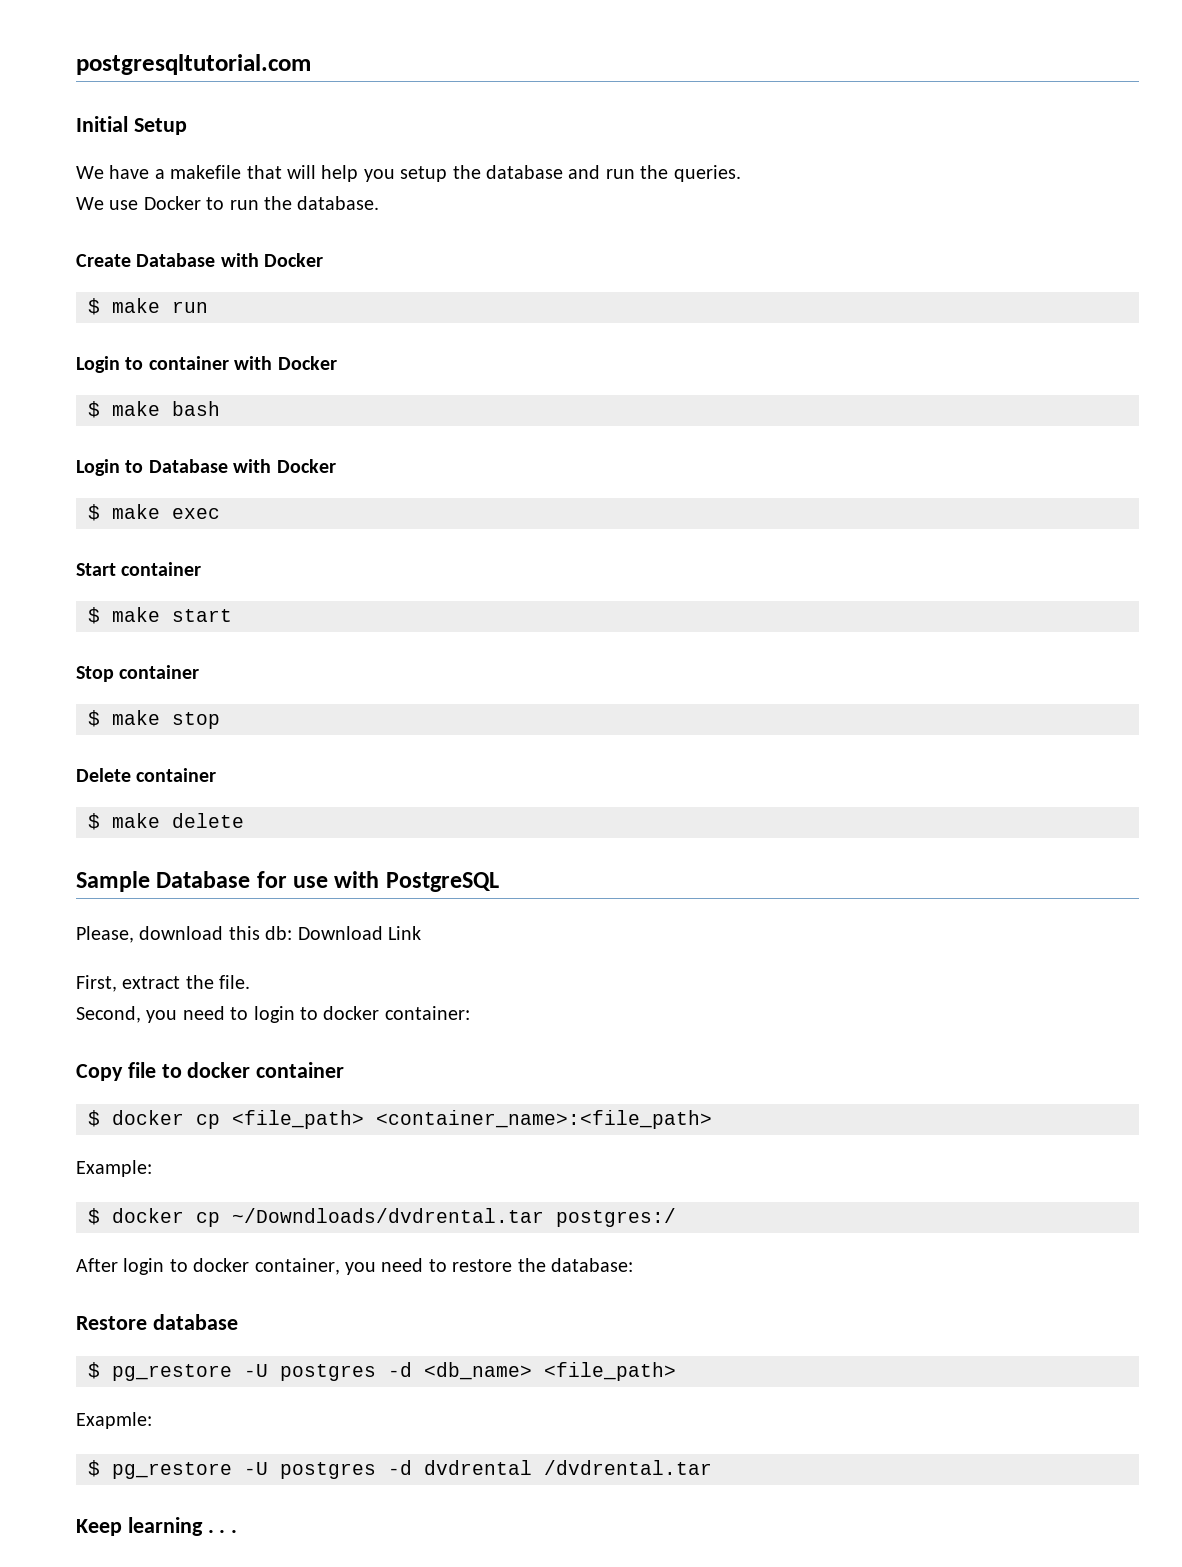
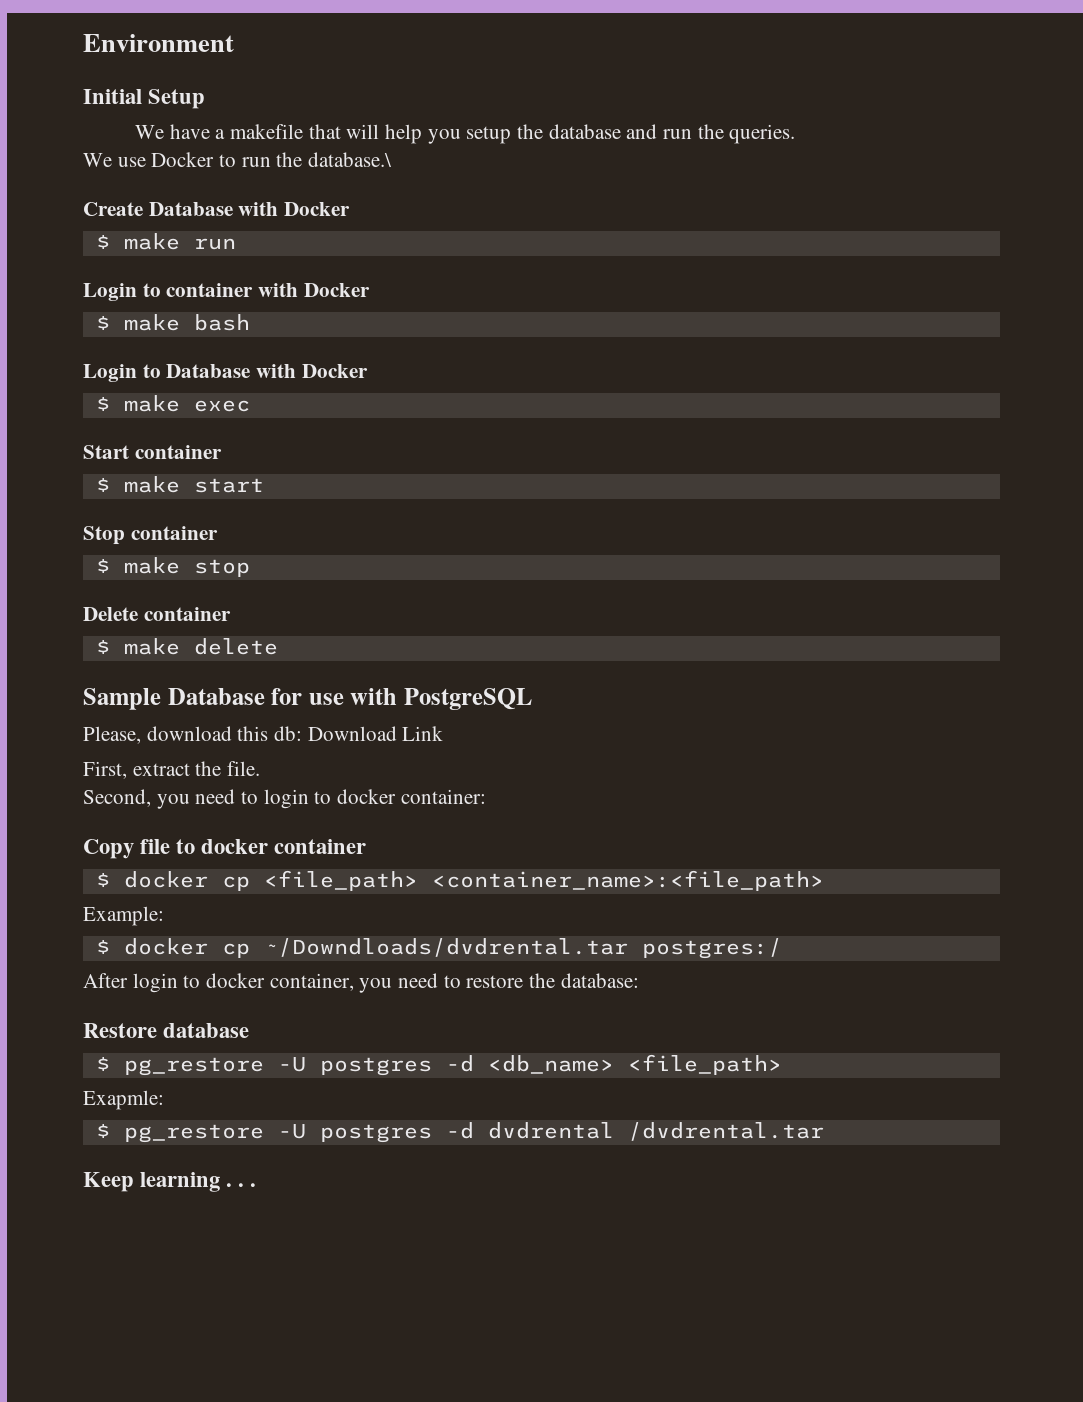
[76,54,311,75] postgresqltutorial.com -> [83,34,234,52] Environment
[297,196,380,210] database. -> [308,152,393,167] database.\

